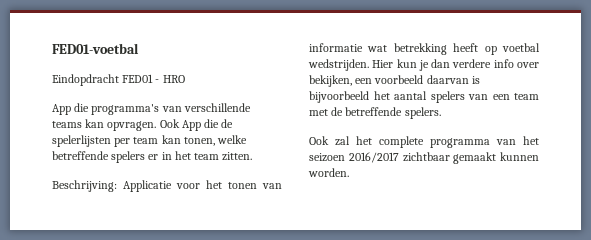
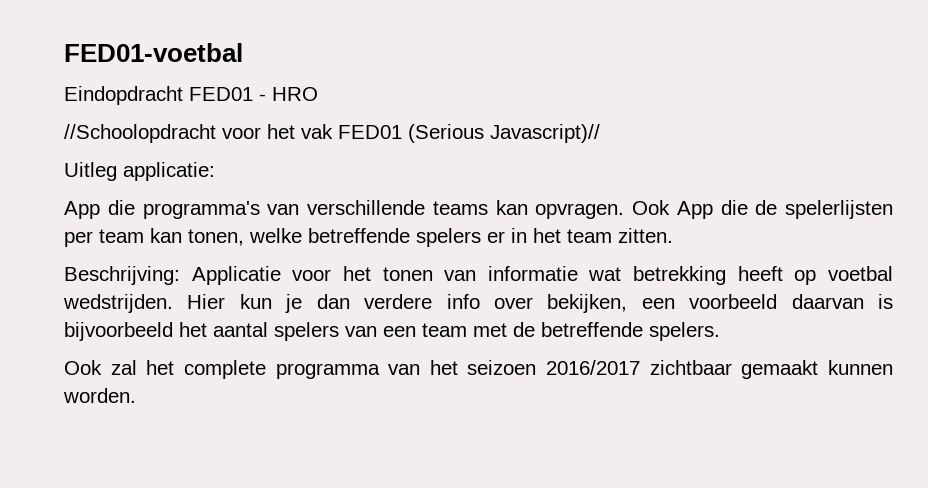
(185, 79) none -> [64,124,600,143] [64,162,215,181] // //Schoolopdracht voor het vak FED01 (Serious Javascript)// // Uitleg applicatie:

